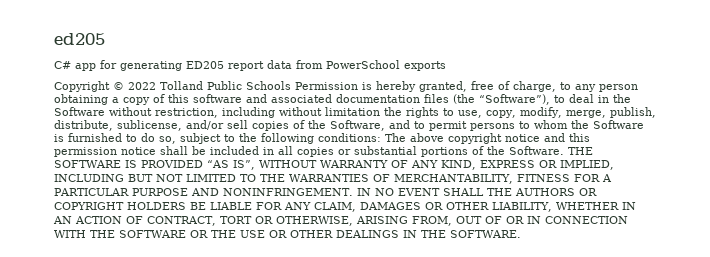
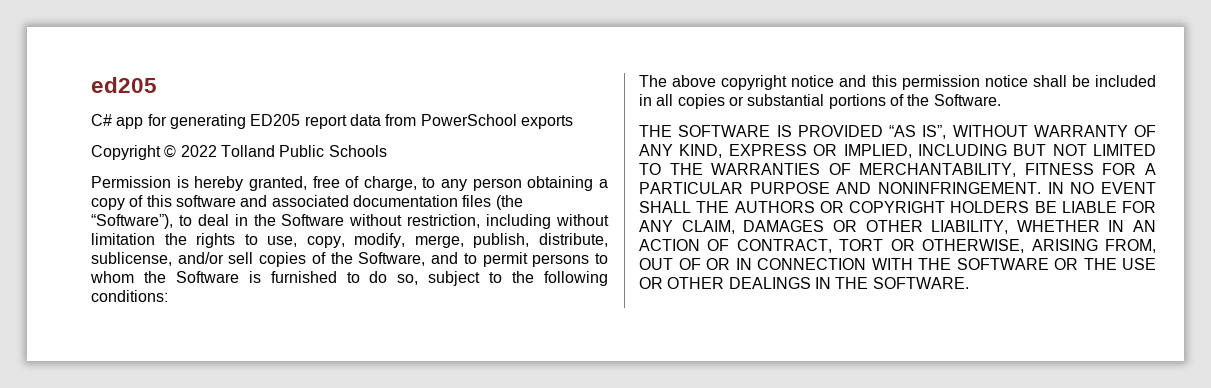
(291, 85) none -> (387, 151) //
(381, 137) none -> (168, 296) //
(564, 150) none -> (1001, 100) //

